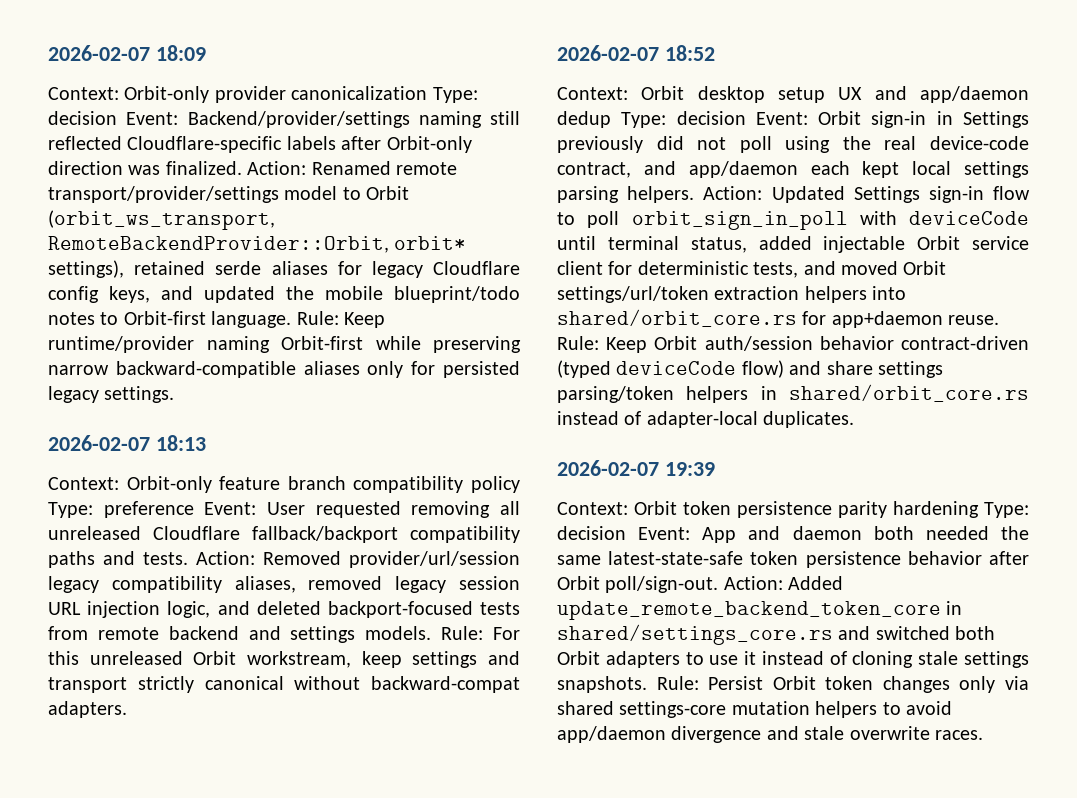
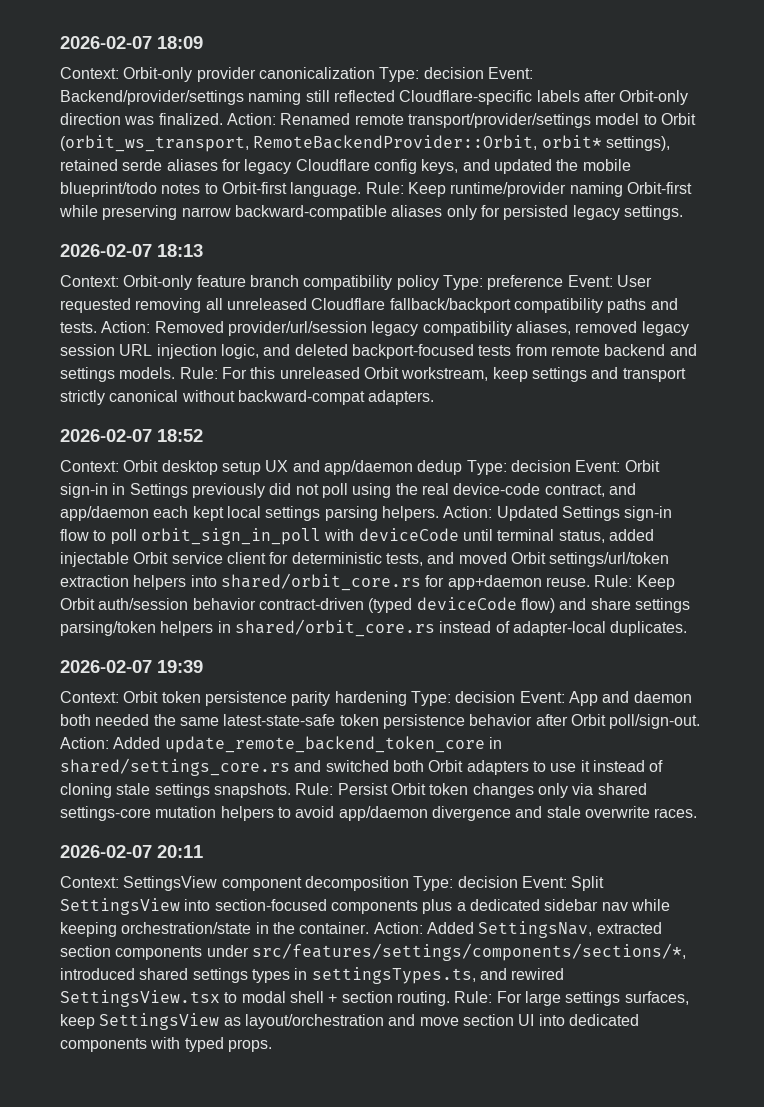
(983, 735) none -> [60,845,203,858] [60,876,605,891] [60,898,670,915] [60,921,662,938] [60,943,686,961] [60,967,565,984] [60,990,689,1007] [60,1013,639,1030] [60,1037,272,1052] // 2026-02-07 20:11 // Context: SettingsView component decomposition Type: decision Event: Split SettingsView into section-focused components plus a dedicated sidebar nav while keeping orchestration/state in the container. Action: Added SettingsNav, extracted section components under src/features/settings/components/sections/*, introduced shared settings types in settingsTypes.ts, and rewired SettingsView.tsx to modal shell + section routing. Rule: For large settings surfaces, keep SettingsView as layout/orchestration and move section UI into dedicated components with typed props.

